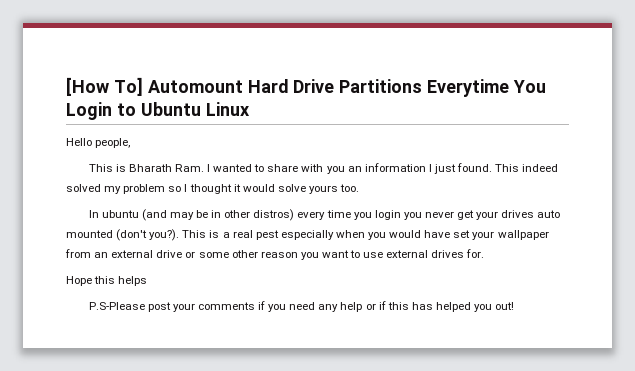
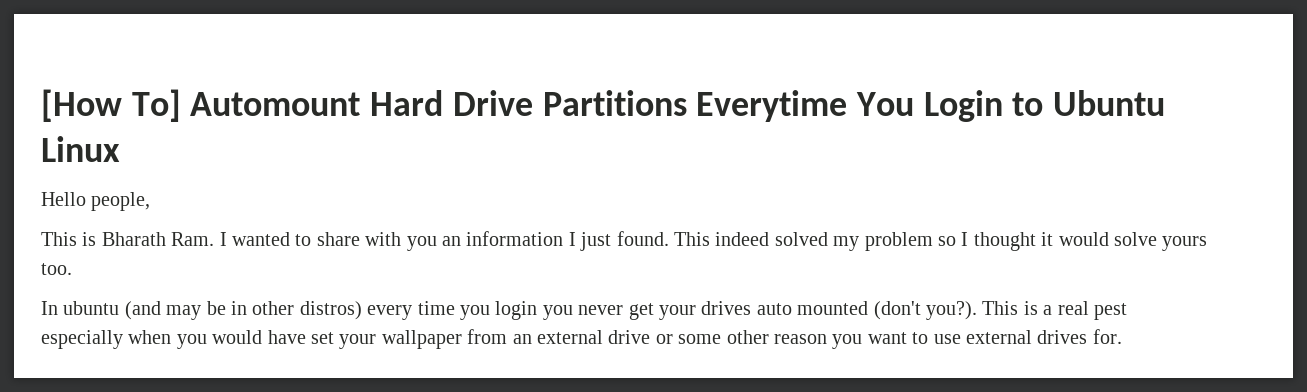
[66,276,148,286] [88,301,515,312] // Hope this helps // P.S-Please post your comments if you need any help or if this has helped you out! -> (1122, 336) none

